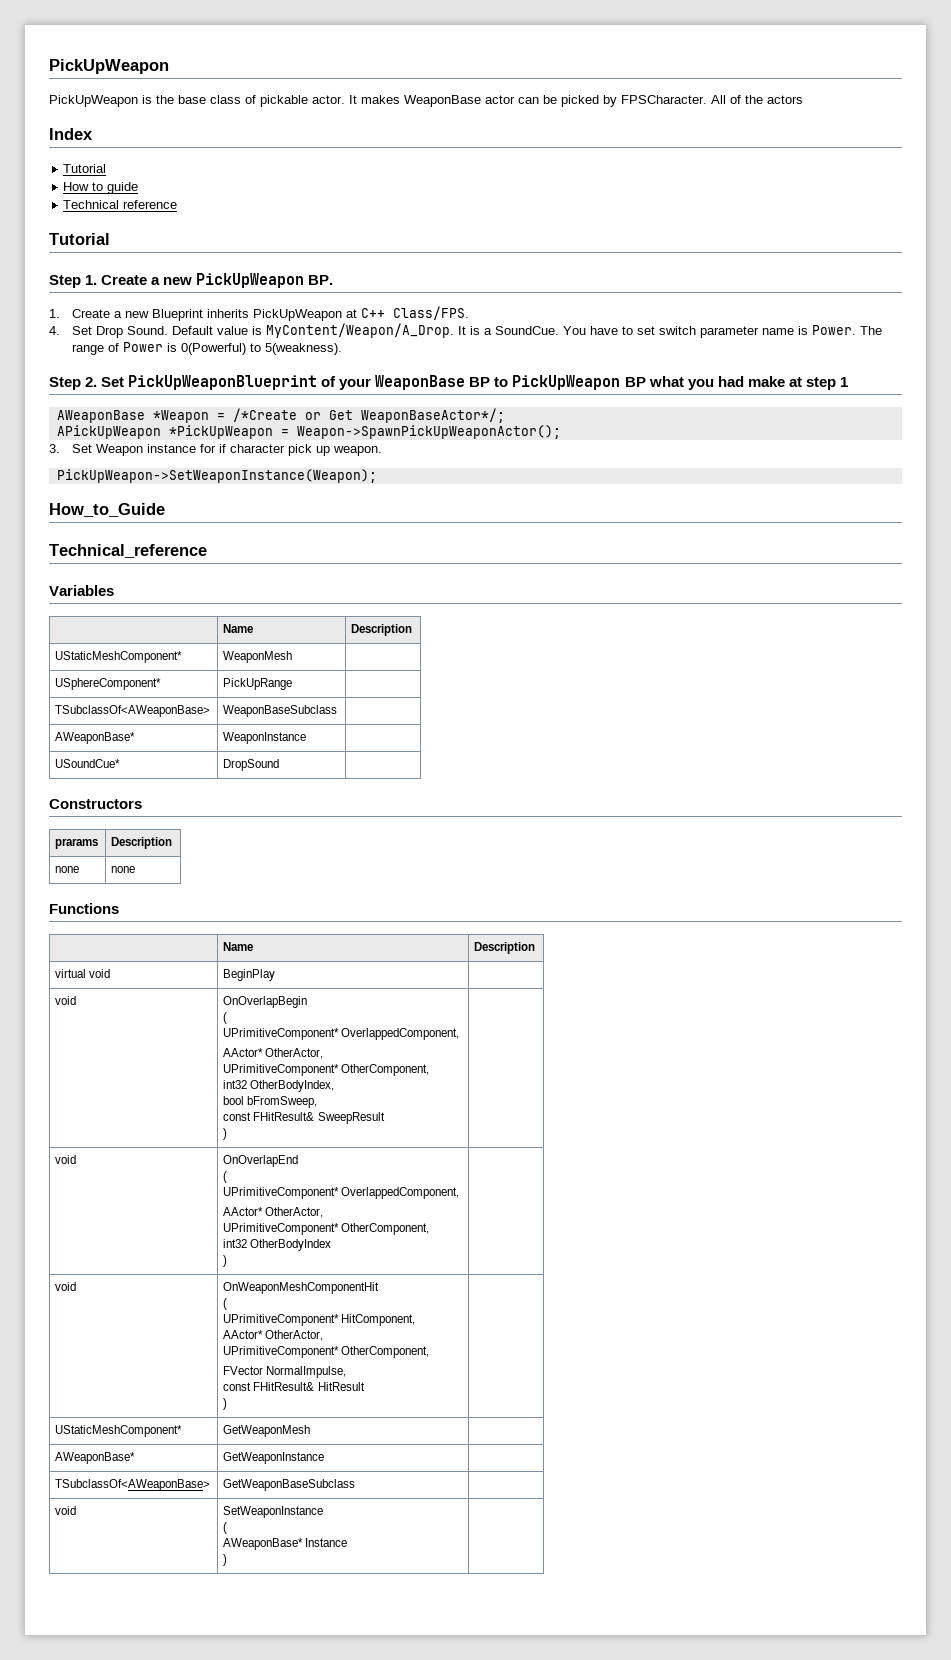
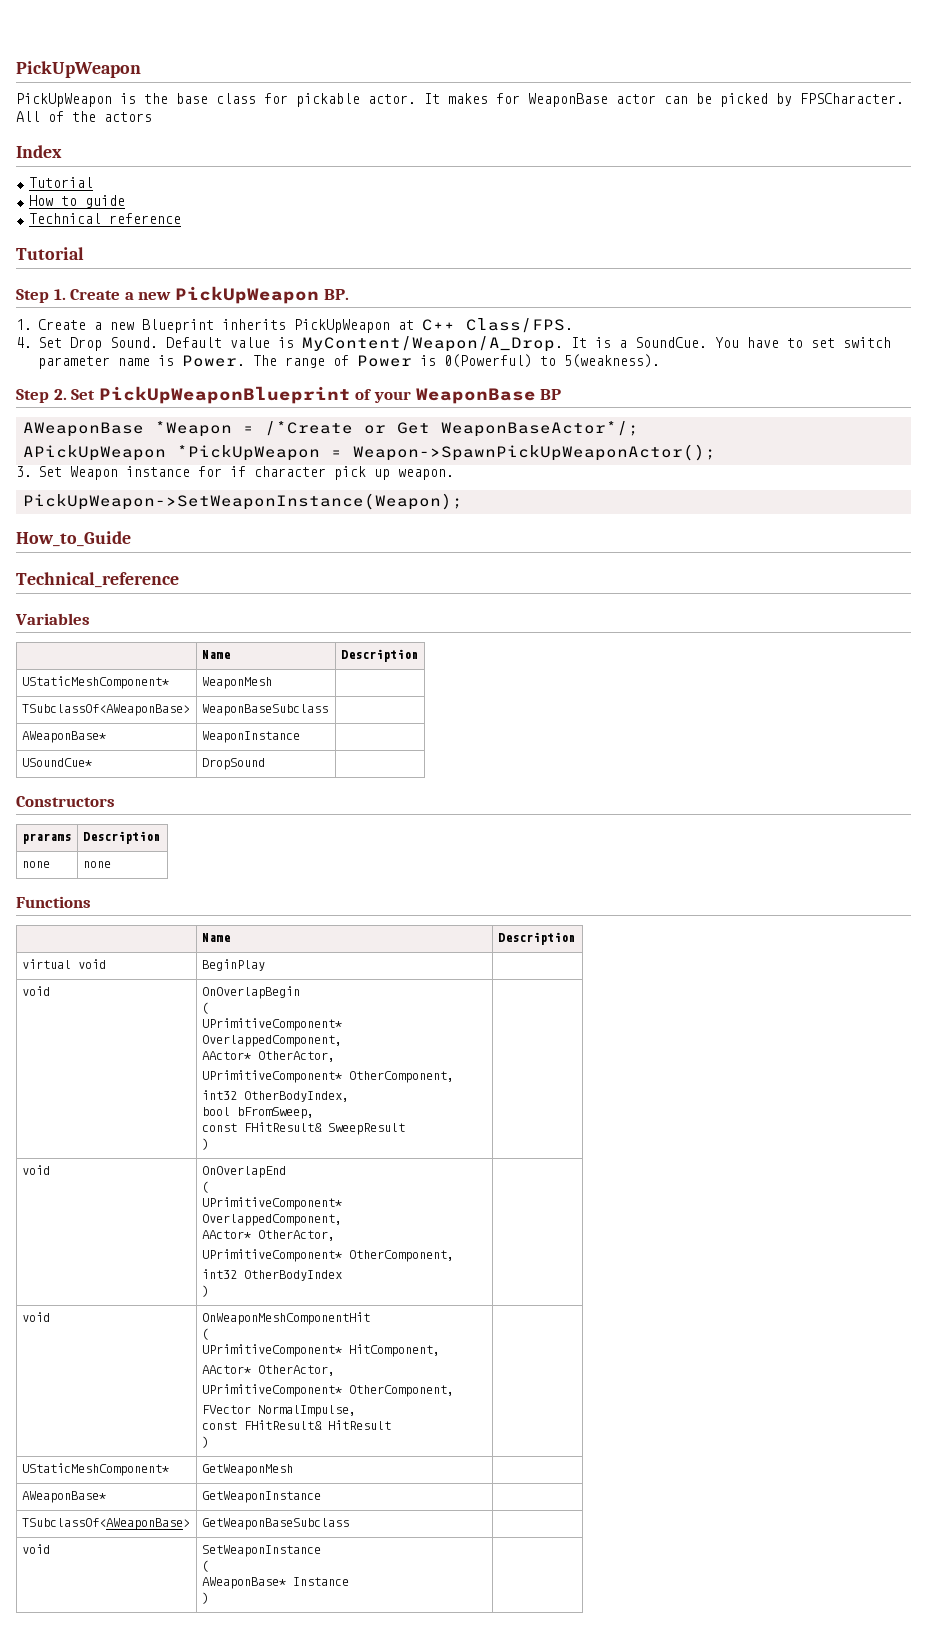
[245,95,256,104] of -> [264,93,288,104] for
(400, 99) none -> [496,93,520,104] for
[494,375,848,390] to PickUpWeapon BP what you had make at step 1 -> (562, 394) none
[55,678,162,690] [223,678,293,690] // USphereComponent* | PickUpRange | -> (272, 683) none

